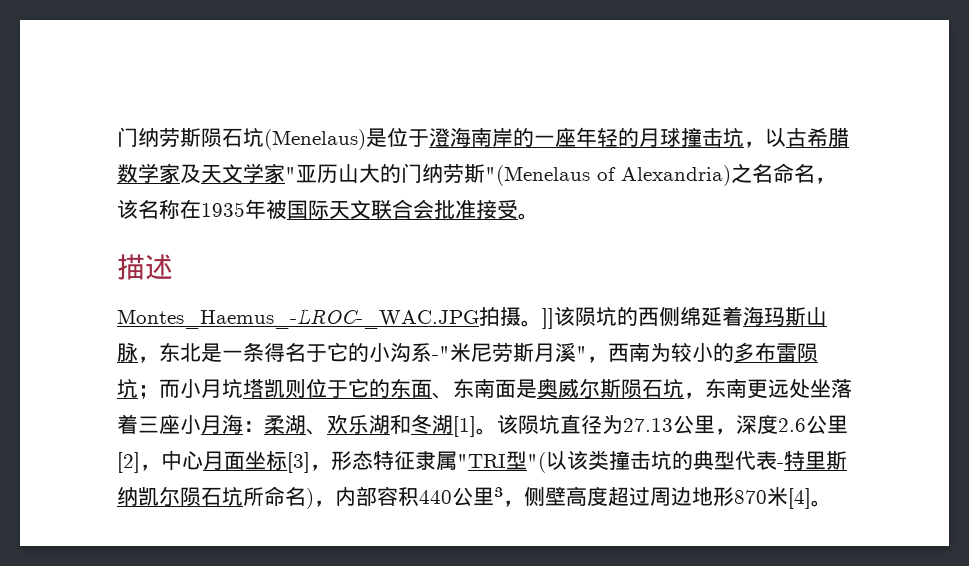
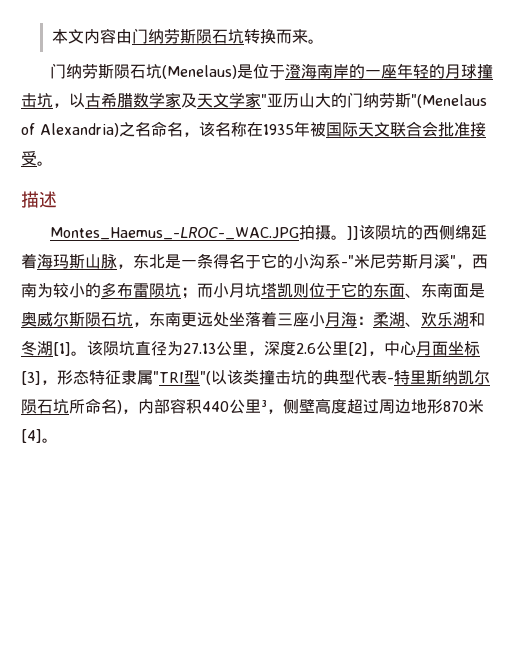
(117, 137) none -> [51,28,324,44] 本文内容由门纳劳斯陨石坑转换而来。 //

